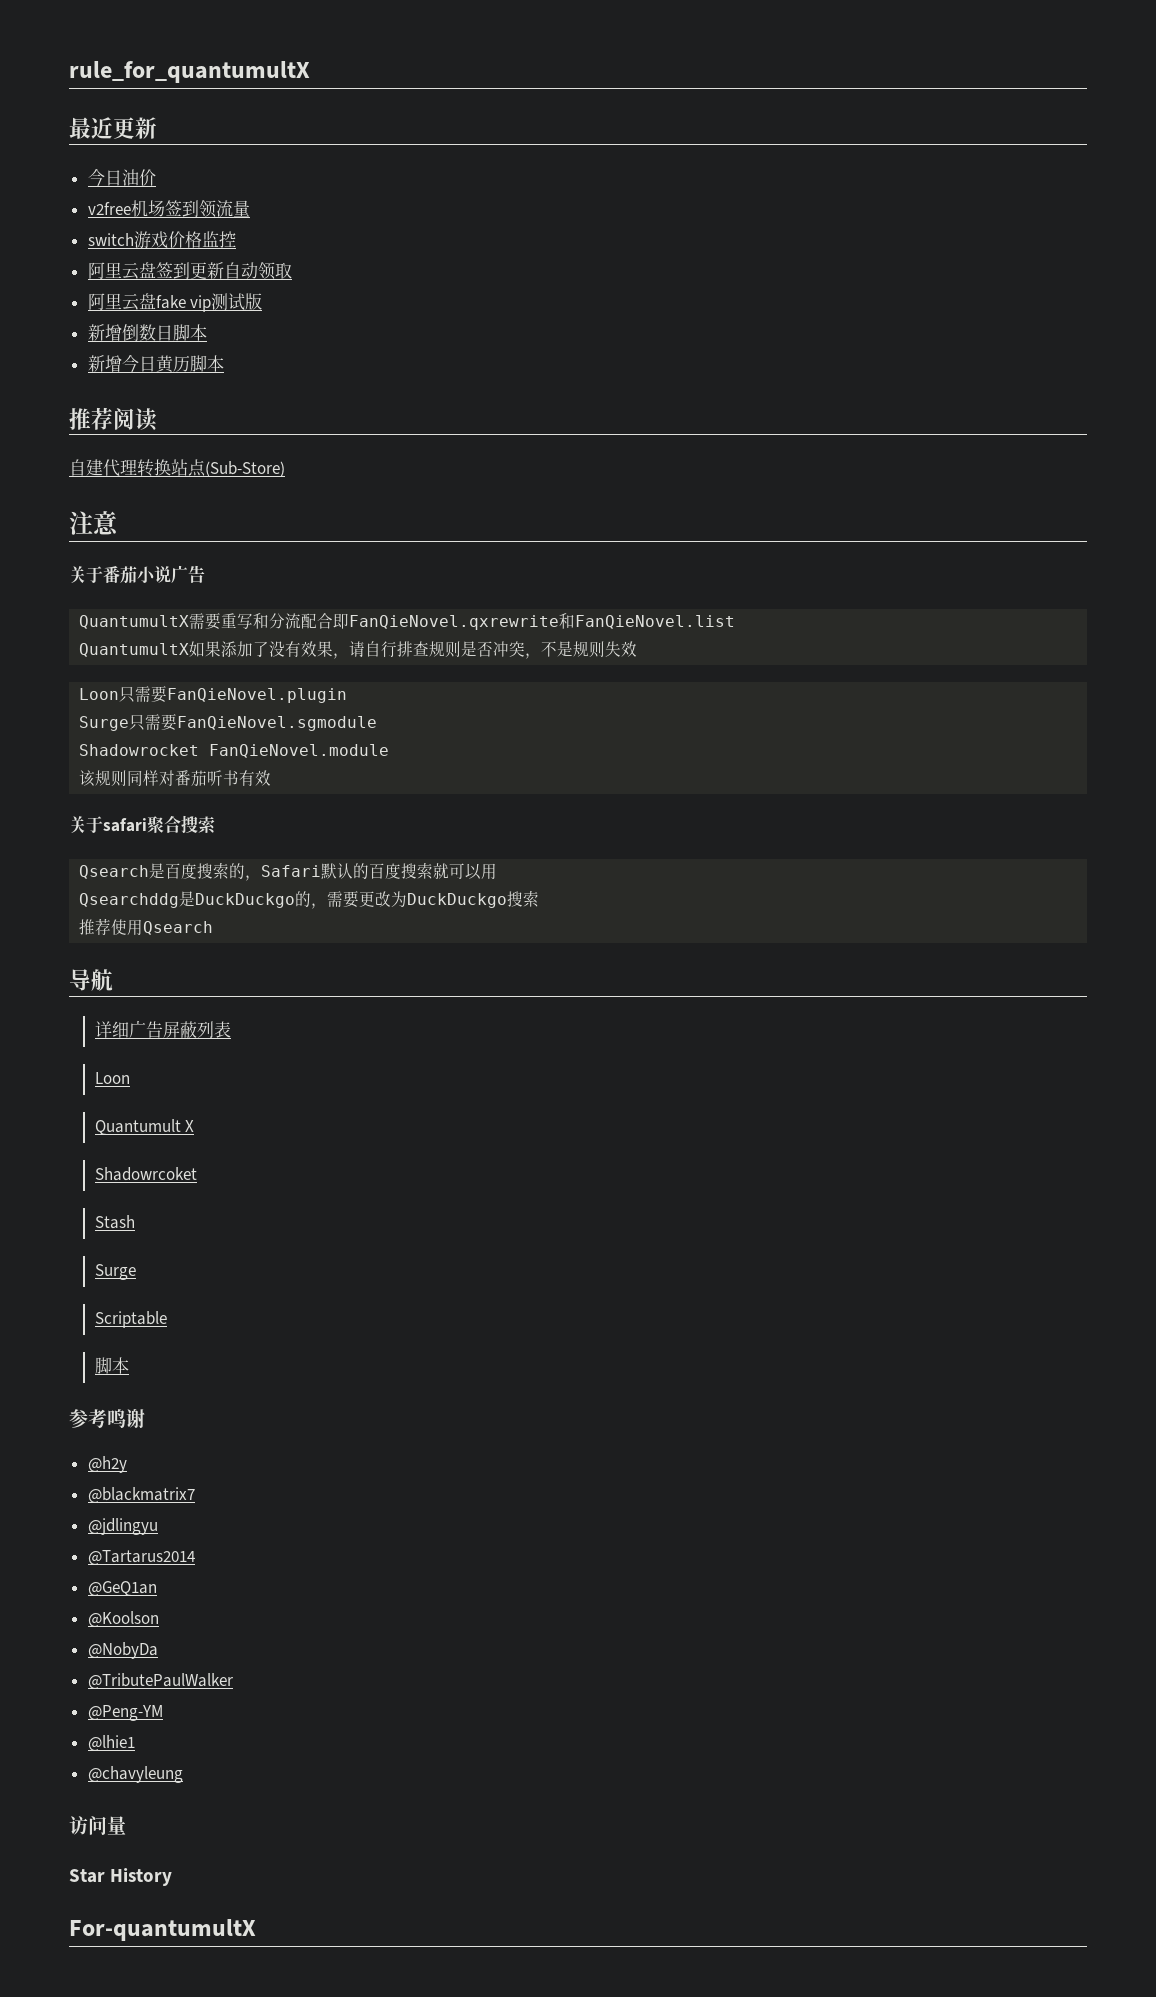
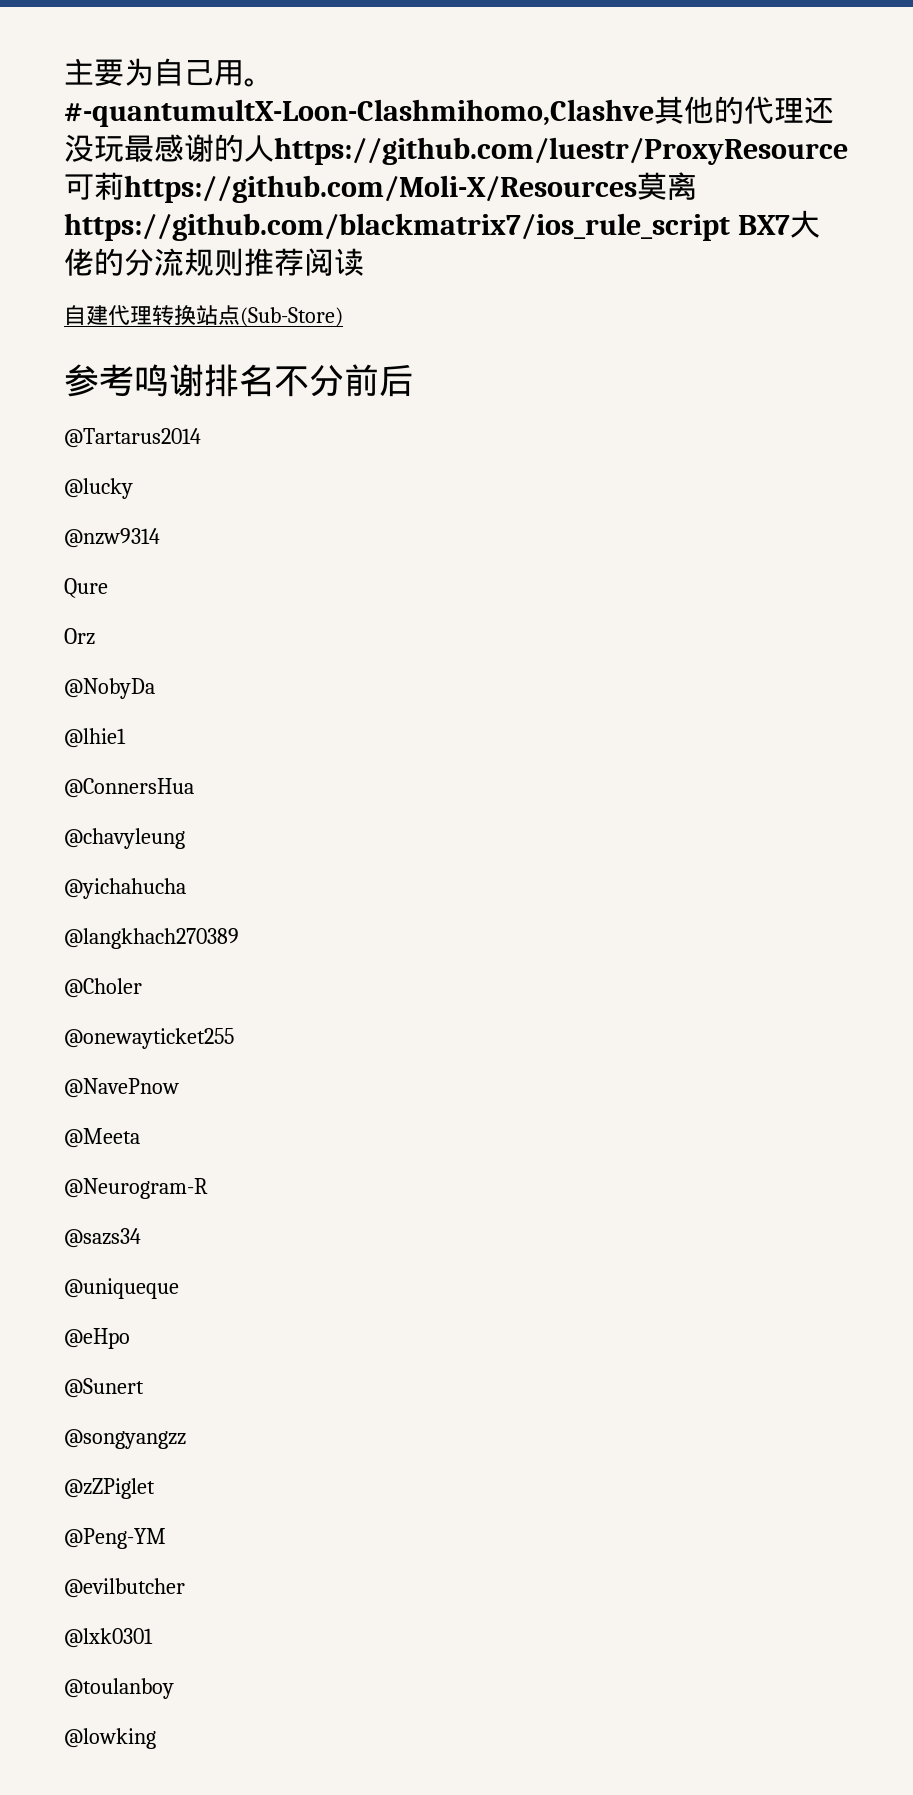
[69,61,310,83] [69,117,157,139] [87,168,156,187] [87,200,250,218] [87,231,236,249] [87,262,292,280] [87,293,263,312] [87,324,207,342] [87,354,224,373] rule_for_quantumultX // 最近更新 // 今日油价 // v2free机场签到领流量 // switch游戏价格监控 // 阿里云盘签到更新自动领取 // 阿里云盘fake vip测试版 // 新增倒数日脚本 // 新增今日黄历脚本 // -> [64,58,274,87] [64,96,834,127] [64,134,848,165] [64,172,697,203] [64,210,820,241] [64,248,244,276] 主要为自己用。#-quantumultX-Loon-Clashmihomo,Clashve其他的代理还没玩最感谢的人https://github.com/luestr/ProxyResource可莉https://github.com/Moli-X/Resources莫离https://github.com/blackmatrix7/ios_rule_script BX7大佬的分流规则
[69,511,119,536] [69,565,205,584] [79,613,736,630] [79,641,638,659] [79,686,348,703] [79,714,378,731] [79,744,390,758] [79,770,272,787] [69,815,215,834] [79,862,498,881] [79,890,540,909] [79,918,214,936] [69,969,113,991] [94,1020,231,1038] [94,1072,130,1084] [94,1119,195,1135] [94,1167,197,1181] [94,1215,135,1229] [94,1264,136,1280] [94,1311,167,1328] [94,1357,129,1374] [69,1409,145,1428] [87,1456,127,1473] [87,1487,195,1503] [87,1518,158,1535] [87,1550,195,1565] [87,1581,157,1596] [87,1611,159,1627] [87,1642,158,1659] [87,1673,233,1689] [87,1705,163,1721] [87,1735,135,1751] [87,1766,183,1783] [69,1816,126,1835] [69,1868,173,1886] [69,1919,256,1941] 注意 // 关于番茄小说广告 // QuantumultX需要重写和分流配合即FanQieNovel.qxrewrite和FanQieNovel.list // QuantumultX如果添加了没有效果，请自行排查规则是否冲突，不是规则失效 // Loon只需要FanQieNovel.plugin // Surge只需要FanQieNovel.sgmodule // Shadowrocket FanQieNovel.module // 该规则同样对番茄听书有效 // 关于safari聚合搜索 // Qsearch是百度搜索的，Safari默认的百度搜索就可以用 // Qsearchddg是DuckDuckgo的，需要更改为DuckDuckgo搜索 // 推荐使用Qsearch // 导航 // 详细广告屏蔽列表 // Loon // Quantumult X // Shadowrcoket // Stash // Surge // Scriptable // 脚本 // 参考鸣谢 // @h2y // @blackmatrix7 // @jdlingyu // @Tartarus2014 // @GeQ1an // @Koolson // @NobyDa // @TributePaulWalker // @Peng-YM // @lhie1 // @chavyleung // 访问量 // Star History // For-quantumultX -> [64,364,414,397] [64,428,201,448] [64,478,133,499] [64,528,160,548] [64,578,108,598] [64,628,95,645] [64,678,155,699] [64,728,126,748] [64,778,194,798] [64,828,185,849] [64,878,186,899] [64,928,239,949] [64,978,142,998] [64,1028,234,1049] [64,1078,179,1098] [64,1128,140,1148] [64,1178,208,1199] [64,1228,141,1248] [64,1278,179,1299] [64,1328,130,1349] [64,1378,144,1398] [64,1429,186,1449] [64,1478,155,1499] [64,1528,166,1549] [64,1578,185,1598] [64,1628,153,1648] [64,1678,174,1699] [64,1728,156,1749] 参考鸣谢排名不分前后 // @Tartarus2014 // @lucky // @nzw9314 // Qure // Orz // @NobyDa // @lhie1 // @ConnersHua // @chavyleung // @yichahucha // @langkhach270389 // @Choler // @onewayticket255 // @NavePnow // @Meeta // @Neurogram-R // @sazs34 // @uniqueque // @eHpo // @Sunert // @songyangzz // @zZPiglet // @Peng-YM // @evilbutcher // @lxk0301 // @toulanboy // @lowking

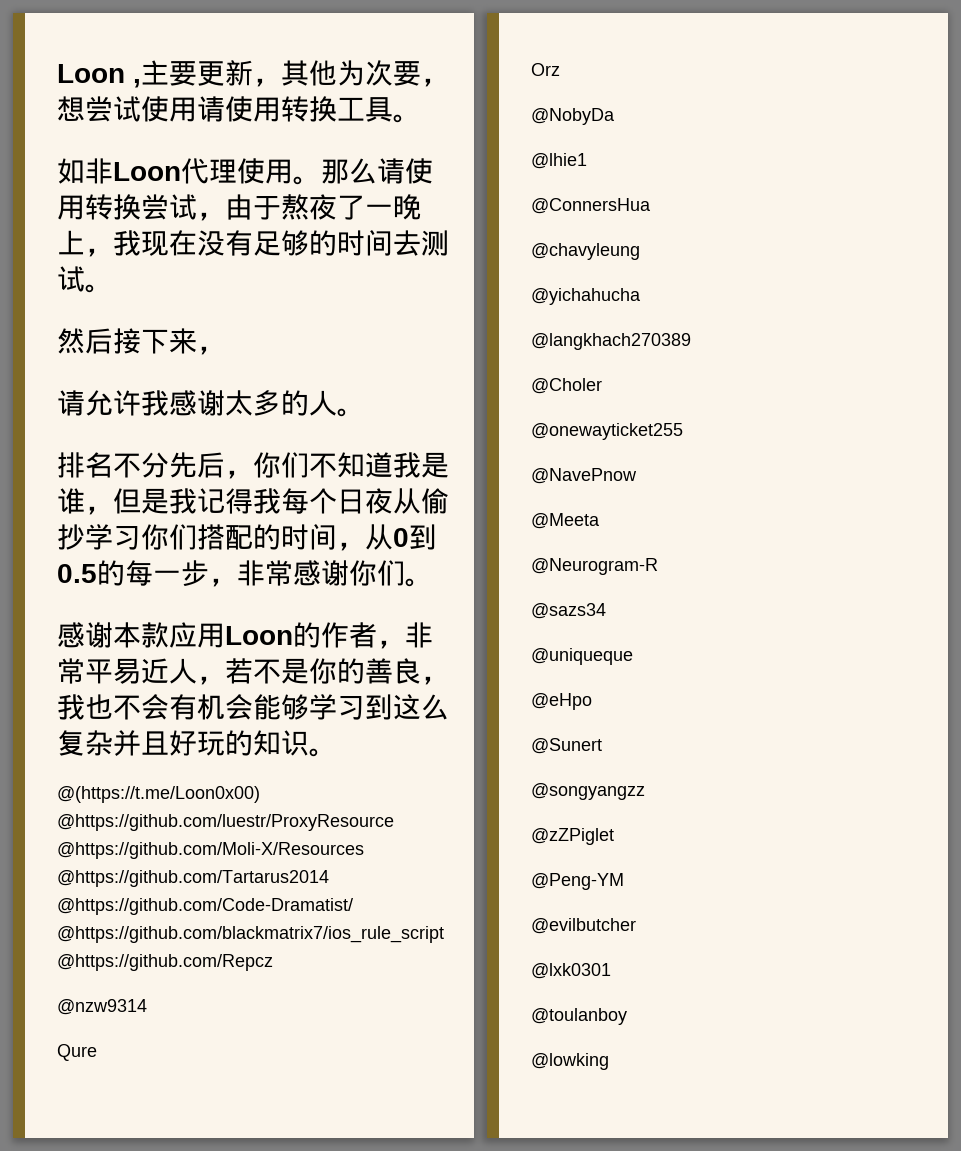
[64,58,274,87] [64,96,834,127] [64,134,848,165] [64,172,697,203] [64,210,820,241] [64,248,364,276] [64,305,343,327] [64,364,204,397] 主要为自己用。#-quantumultX-Loon-Clashmihomo,Clashve其他的代理还没玩最感谢的人https://github.com/luestr/ProxyResource可莉https://github.com/Moli-X/Resources莫离https://github.com/blackmatrix7/ios_rule_script BX7大佬的分流规则推荐阅读 // 自建代理转换站点(Sub-Store) // 参考鸣谢 -> [57,60,449,88] [57,96,421,123] [57,158,433,185] [57,194,421,221] [57,230,449,257] [57,266,113,293] [57,328,225,355] [57,390,365,417] Loon ,主要更新，其他为次要，想尝试使用请使用转换工具。 // 如非Loon代理使用。那么请使用转换尝试，由于熬夜了一晚上，我现在没有足够的时间去测试。 // 然后接下来， // 请允许我感谢太多的人。 //
[344,364,414,397] [64,428,201,448] [64,478,133,499] 前后 // @Tartarus2014 // @lucky -> [169,452,449,479] [57,488,449,515] [57,524,437,551] [57,560,433,587] [57,622,433,649] [57,658,449,685] [57,694,449,720] [57,730,337,757] [57,786,260,803] [57,814,394,831] [57,842,364,859] [57,870,329,887] [57,898,353,915] [57,926,444,943] [57,954,273,971] 先后，你们不知道我是谁，但是我记得我每个日夜从偷抄学习你们搭配的时间，从0到0.5的每一步，非常感谢你们。 // 感谢本款应用Loon的作者，非常平易近人，若不是你的善良，我也不会有机会能够学习到这么复杂并且好玩的知识。 // @(https://t.me/Loon0x00) @https://github.com/luestr/ProxyResource @https://github.com/Moli-X/Resources @https://github.com/Tartarus2014 @https://github.com/Code-Dramatist/ @https://github.com/blackmatrix7/ios_rule_script @https://github.com/Repcz

